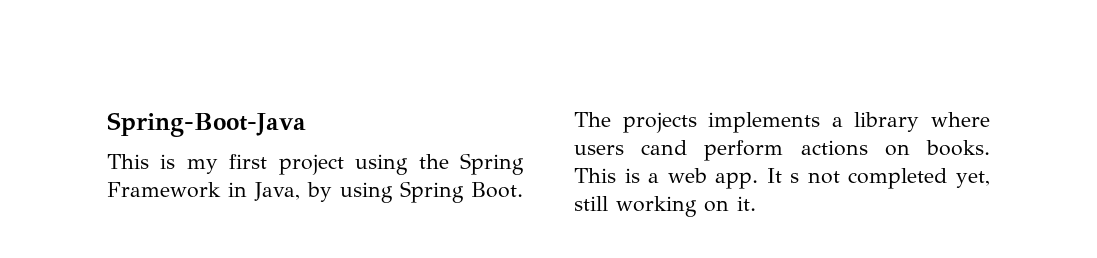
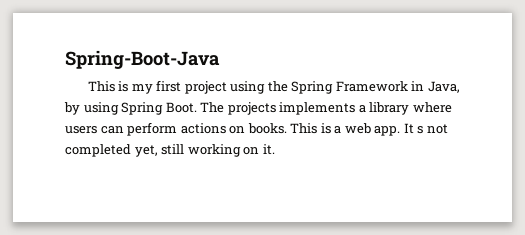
[641,140,688,155] cand -> [100,126,124,134] can

